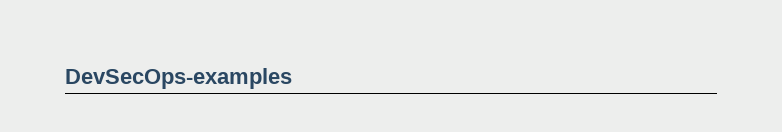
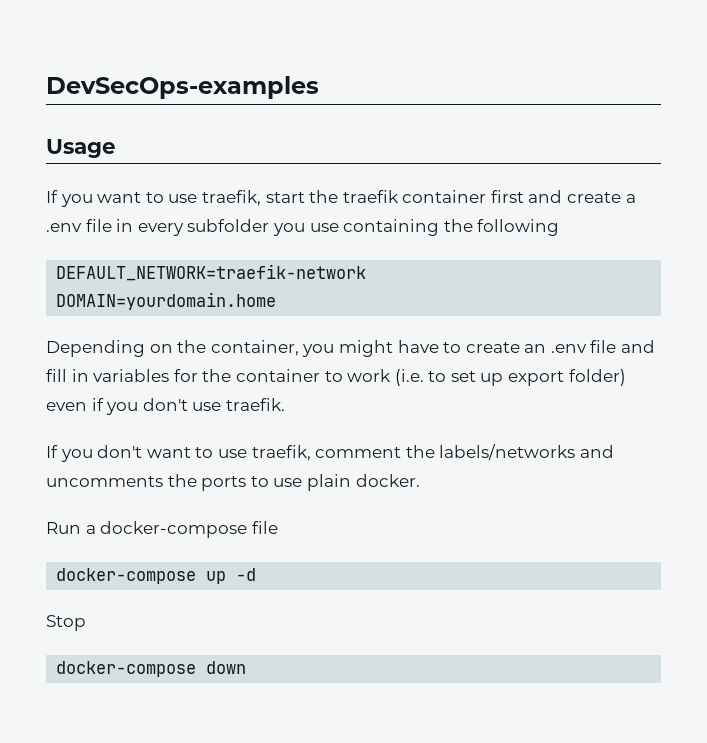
(292, 78) none -> [46,139,116,158] [46,190,636,207] [46,219,560,236] [56,264,367,281] [56,292,277,310] [46,340,656,357] [46,369,626,386] [46,398,285,415] [46,444,614,462] [46,474,420,491] [46,521,278,538] [56,568,257,584] [46,615,86,631] [56,661,247,677] // Usage // If you want to use traefik, start the traefik container first and create a .env file in every subfolder you use containing the following // DEFAULT_NETWORK=traefik-network // DOMAIN=yourdomain.home // Depending on the container, you might have to create an .env file and fill in variables for the container to work (i.e. to set up export folder) even if you don't use traefik. // If you don't want to use traefik, comment the labels/networks and uncomments the ports to use plain docker. // Run a docker-compose file // docker-compose up -d // Stop // docker-compose down

